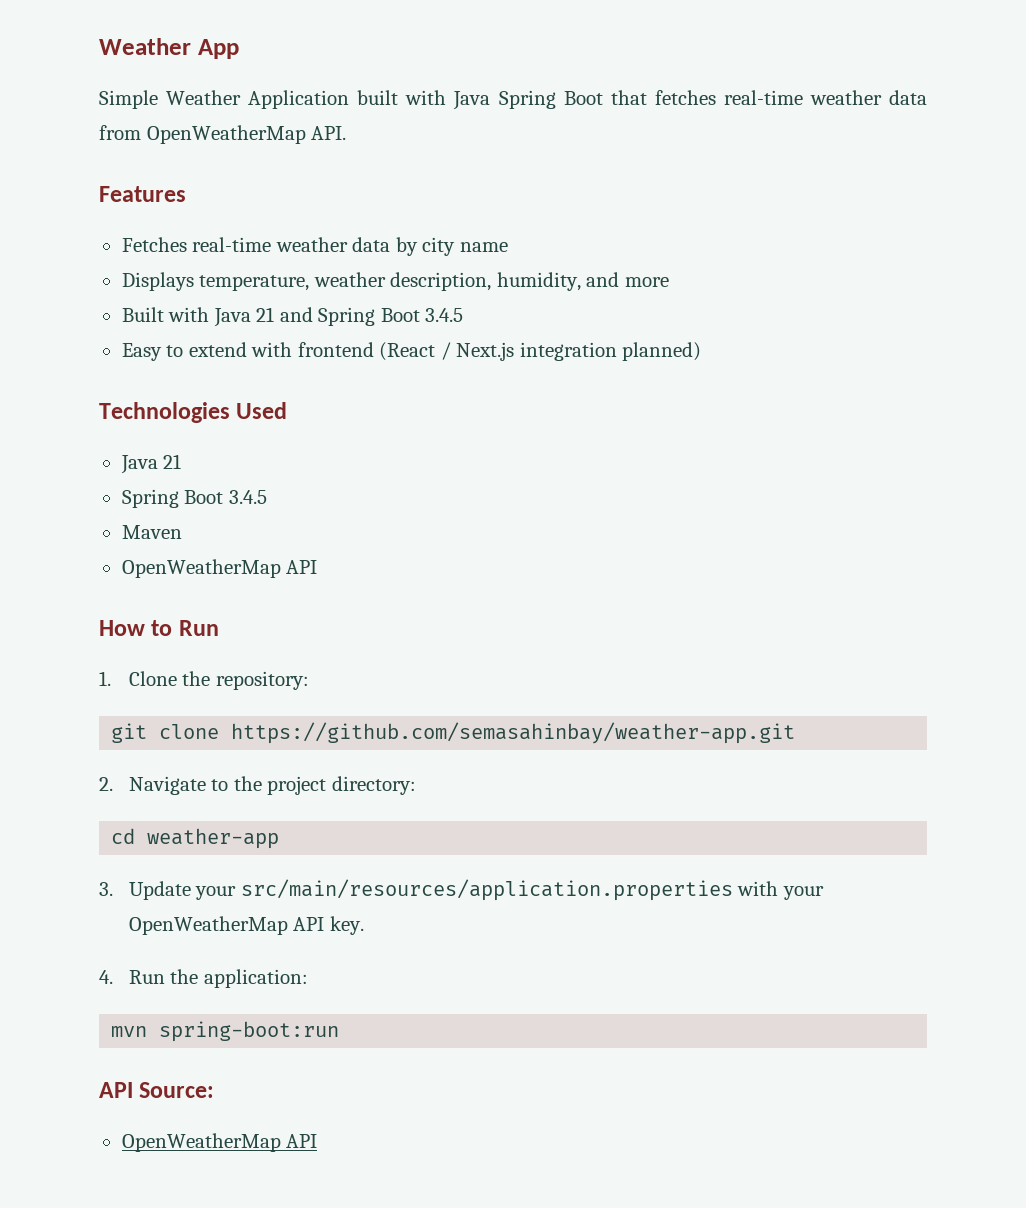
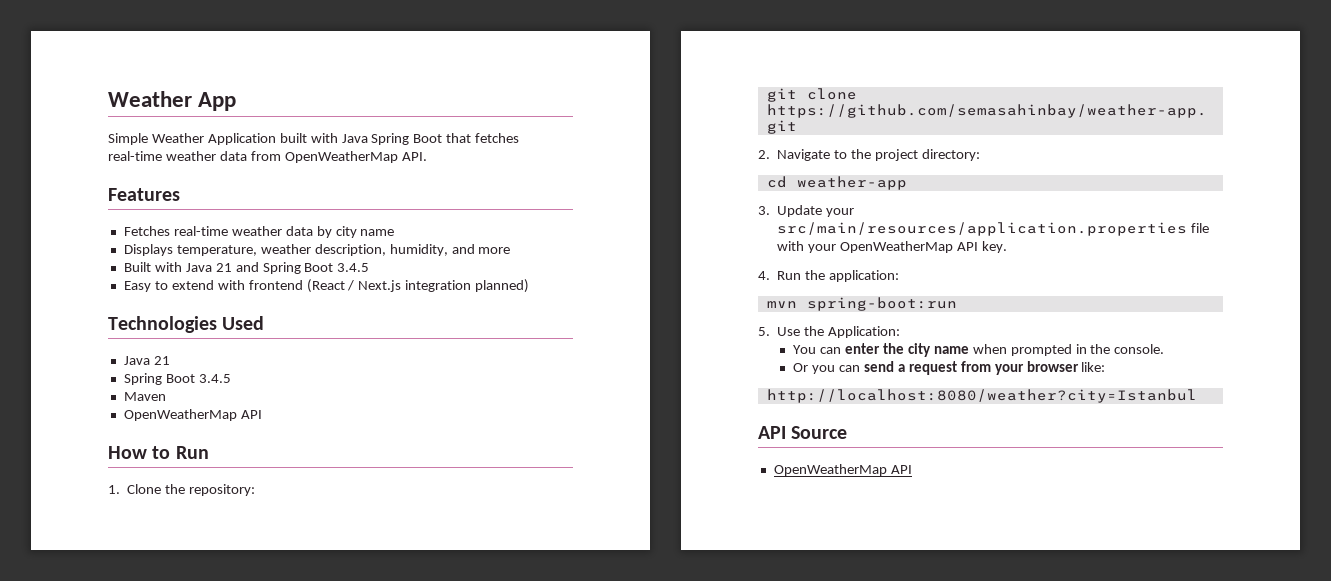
(733, 890) none -> [1191,223,1210,233] file
[99,1082,215,1098] // API Source: -> [758,326,901,338] [793,343,1165,357] [793,361,1106,375] [766,389,1197,403] [758,426,848,439] // 5. Use the Application: // You can enter the city name when prompted in the console. // Or you can send a request from your browser like: // http://localhost:8080/weather?city=Istanbul // API Source

